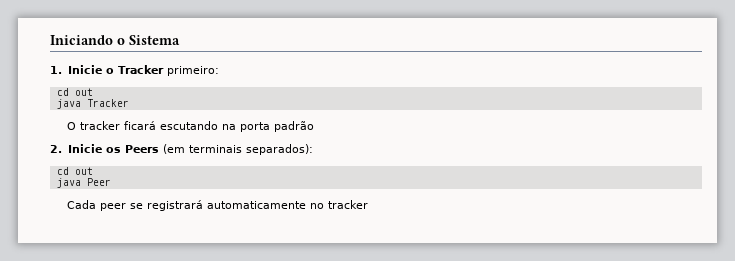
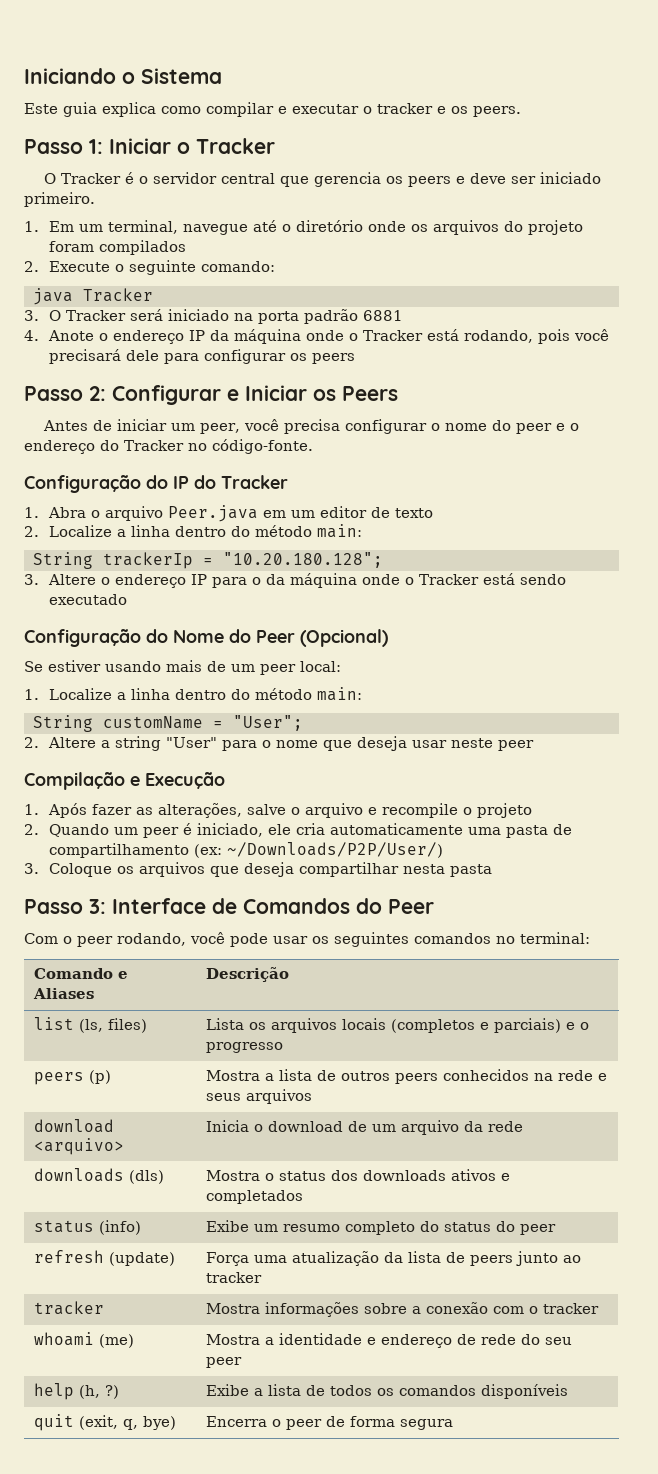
[50,65,220,76] [56,88,93,96] [56,99,129,109] [66,121,314,132] [50,144,313,155] [56,167,93,175] [56,178,111,188] [66,200,368,211] 1. Inicie o Tracker primeiro: // cd out // java Tracker // O tracker ficará escutando na porta padrão // 2. Inicie os Peers (em terminais separados): // cd out // java Peer // Cada peer se registrará automaticamente no tracker -> [24,102,521,117] [24,138,275,154] [43,172,601,187] [24,192,95,207] [24,220,583,235] [48,240,186,255] [24,260,275,275] [33,288,153,305] [24,309,403,324] [24,329,609,344] [48,349,355,364] [24,385,398,405] [42,419,579,434] [24,439,313,454] [24,475,288,493] [24,505,433,522] [24,524,362,538] [33,552,383,569] [24,573,566,588] [48,594,127,605] [24,629,388,647] [24,660,341,675] [24,687,362,701] [33,715,303,732] [24,736,534,751] [24,772,225,790] [24,803,532,818] [24,823,572,838] [48,842,443,858] [24,862,492,877] [24,898,434,914] [24,932,590,947] [34,968,129,979] [33,988,95,999] [206,967,290,982] [34,1017,148,1033] [206,1018,590,1033] [206,1042,284,1053] [34,1070,112,1085] [206,1069,608,1084] [206,1089,313,1104] [34,1119,115,1133] [34,1138,125,1155] [206,1120,524,1135] [34,1168,165,1184] [206,1169,511,1181] [206,1190,304,1204] [34,1220,142,1235] [206,1220,557,1235] [34,1250,176,1266] [206,1251,582,1266] [206,1272,263,1283] [34,1301,105,1315] [206,1302,600,1317] [34,1332,135,1348] [206,1333,573,1348] [206,1357,243,1368] [34,1383,120,1400] [206,1384,569,1399] [34,1414,177,1431] [206,1416,454,1430] Este guia explica como compilar e executar o tracker e os peers. // Passo 1: Iniciar o Tracker // O Tracker é o servidor central que gerencia os peers e deve ser iniciado primeiro. // 1. Em um terminal, navegue até o diretório onde os arquivos do projeto foram compilados // 2. Execute o seguinte comando: // java Tracker // 3. O Tracker será iniciado na porta padrão 6881 // 4. Anote o endereço IP da máquina onde o Tracker está rodando, pois você precisará dele para configurar os peers // Passo 2: Configurar e Iniciar os Peers // Antes de iniciar um peer, você precisa configurar o nome do peer e o endereço do Tracker no código-fonte. // Configuração do IP do Tracker // 1. Abra o arquivo Peer.java em um editor de texto // 2. Localize a linha dentro do método main: // String trackerIp = "10.20.180.128"; // 3. Altere o endereço IP para o da máquina onde o Tracker está sendo executado // Configuração do Nome do Peer (Opcional) // Se estiver usando mais de um peer local: // 1. Localize a linha dentro do método main: // String customName = "User"; // 2. Altere a string "User" para o nome que deseja usar neste peer // Compilação e Execução // 1. Após fazer as alterações, salve o arquivo e recompile o projeto // 2. Quando um peer é iniciado, ele cria automaticamente uma pasta de compartilhamento (ex: ~/Downloads/P2P/User/) // 3. Coloque os arquivos que deseja compartilhar nesta pasta // Passo 3: Interface de Comandos do Peer // Com o peer rodando, você pode usar os seguintes comandos no terminal: // Comando e Aliases | Descrição // list (ls, files) | Lista os arquivos locais (completos e parciais) e o progresso // peers (p) | Mostra a lista de outros peers conhecidos na rede e seus arquivos // download <arquivo> | Inicia o download de um arquivo da rede // downloads (dls) | Mostra o status dos downloads ativos e completados // status (info) | Exibe um resumo completo do status do peer // refresh (update) | Força uma atualização da lista de peers junto ao tracker // tracker | Mostra informações sobre a conexão com o tracker // whoami (me) | Mostra a identidade e endereço de rede do seu peer // help (h, ?) | Exibe a lista de todos os comandos disponíveis // quit (exit, q, bye) | Encerra o peer de forma segura

